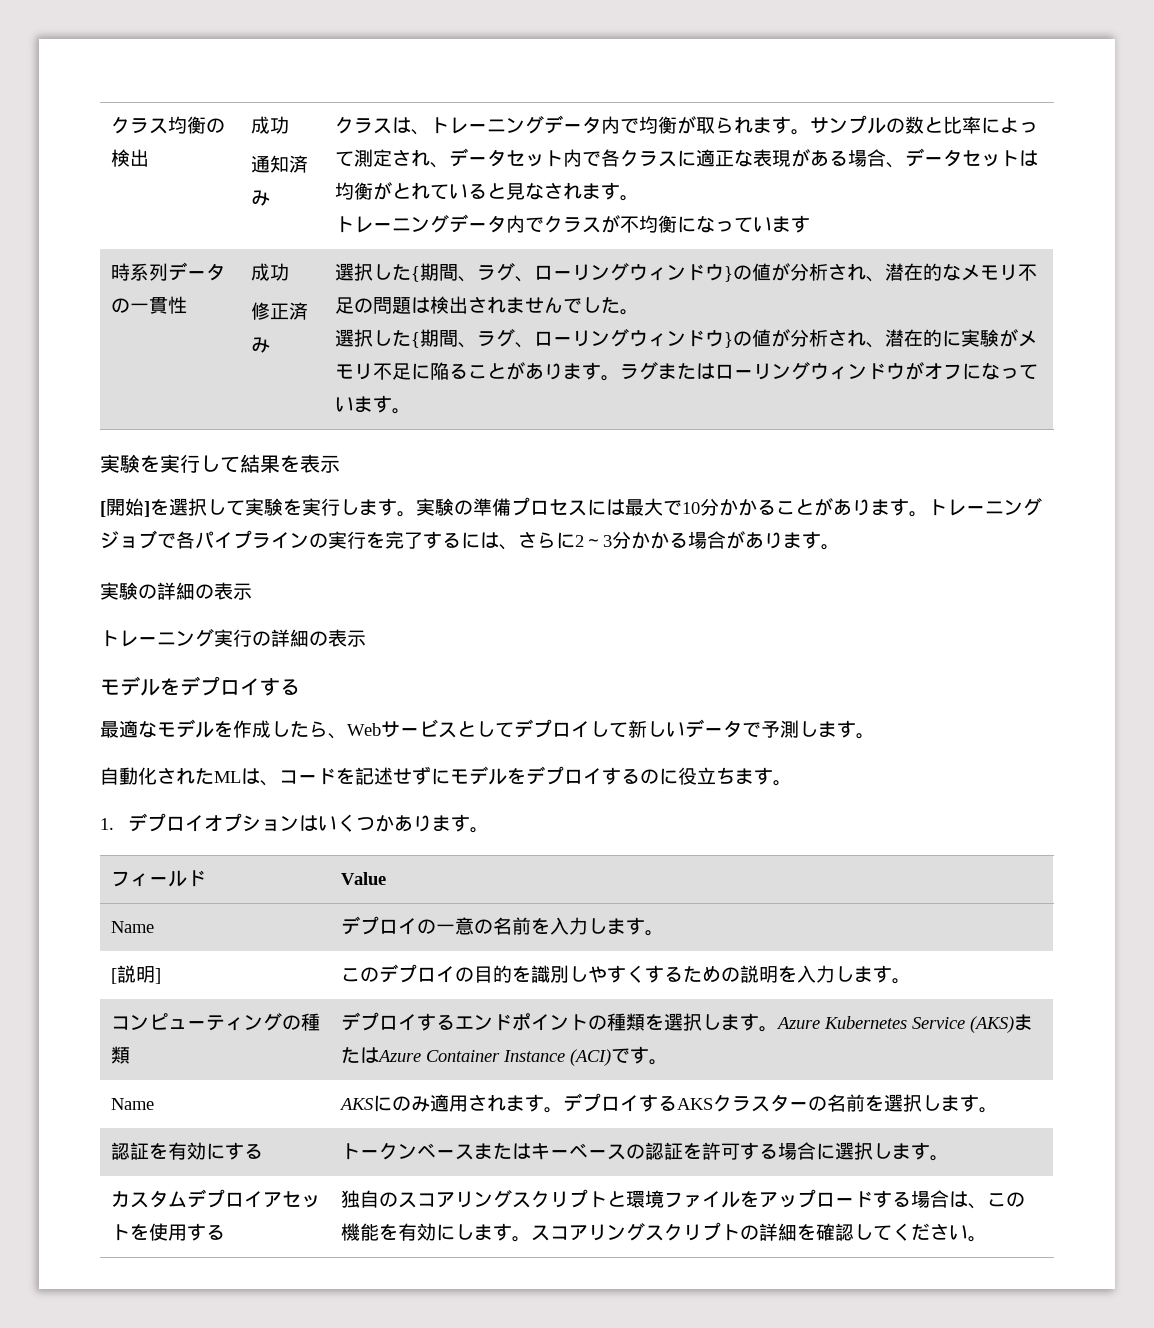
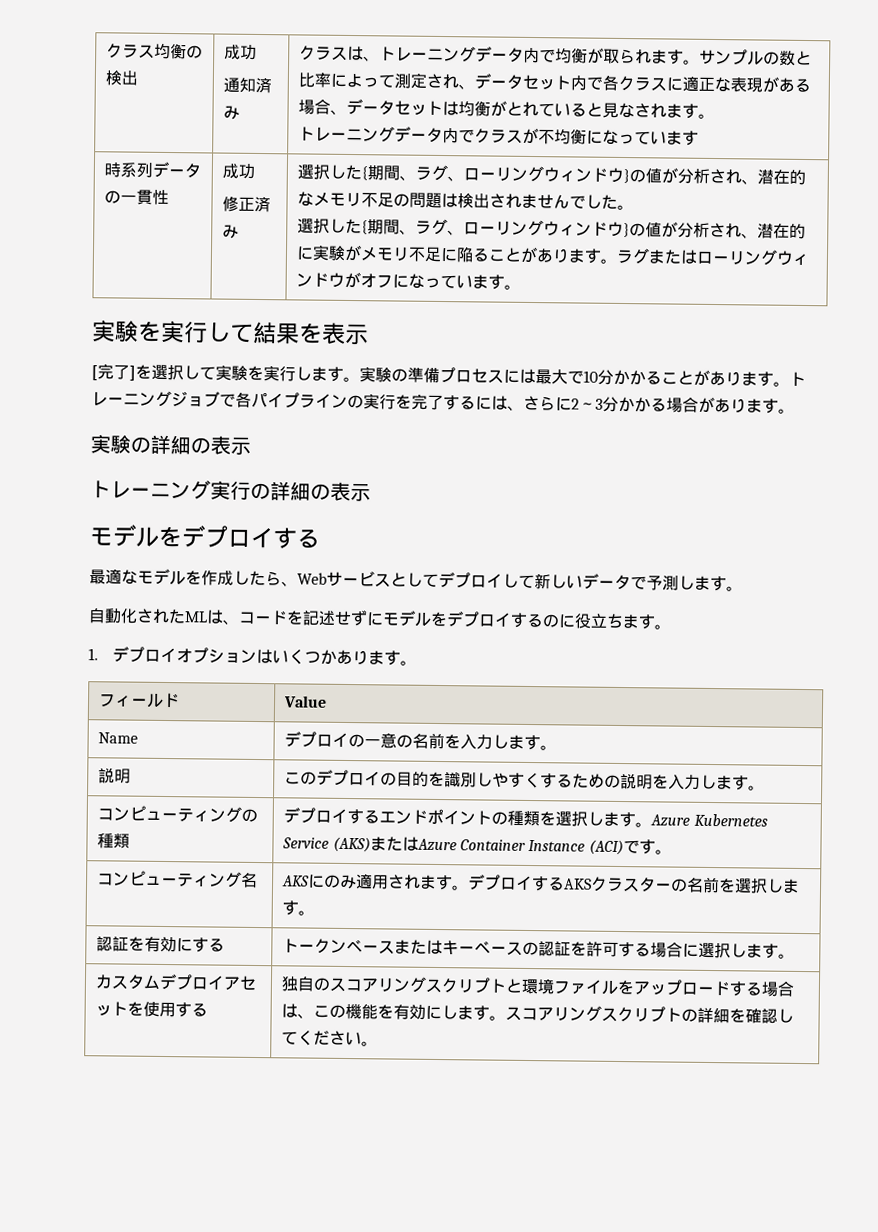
[106,498,144,516] 開始 -> [97,363,130,380] 完了
[110,965,161,984] [説明] -> [98,768,132,784] 説明
[110,1098,154,1110] Name -> [97,870,259,889] コンピューティング名

